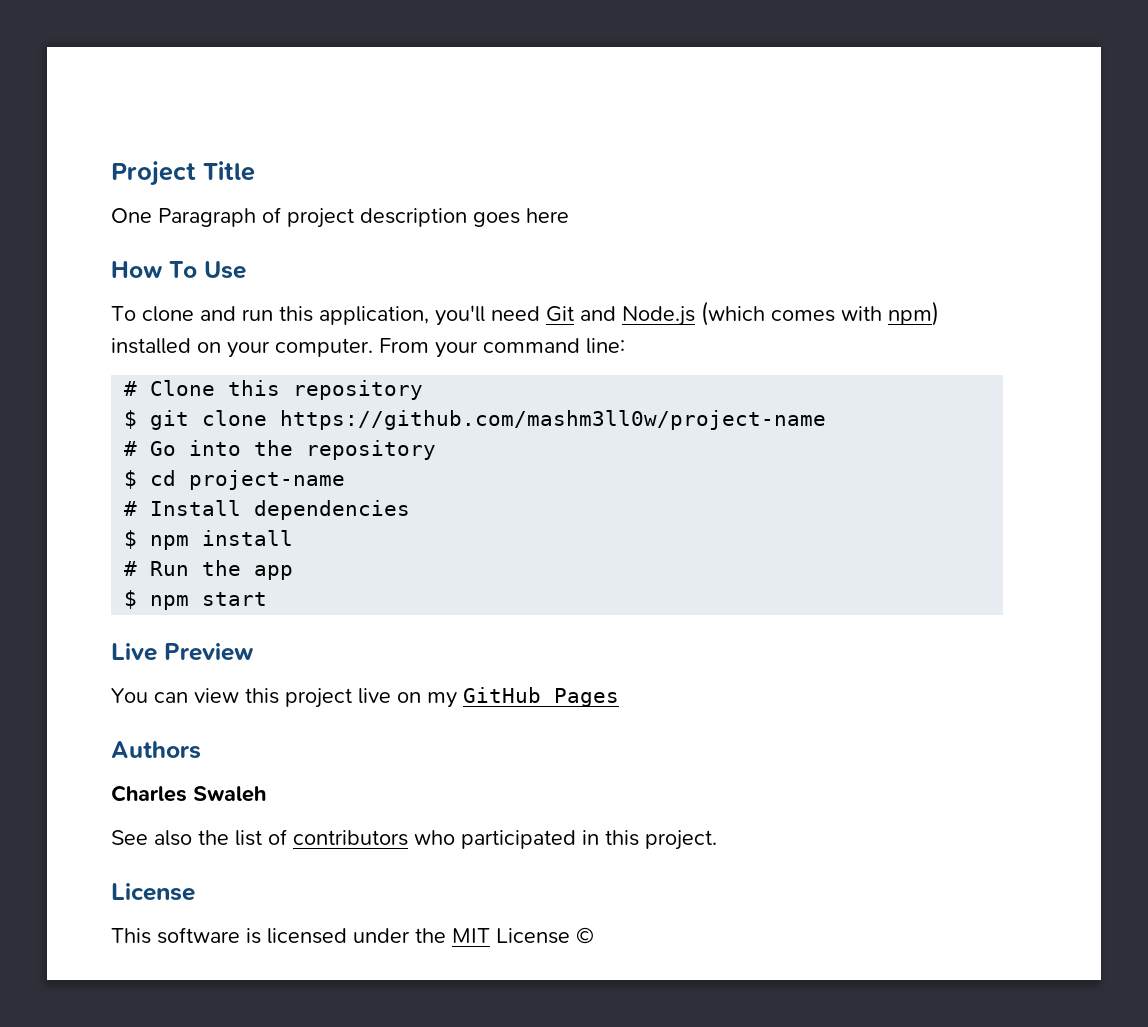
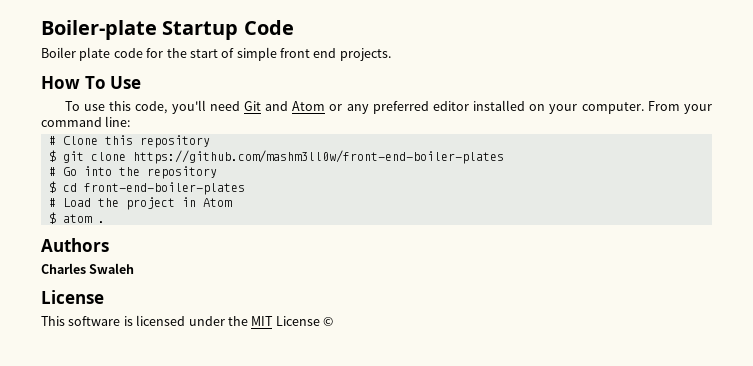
[111,161,255,186] [111,207,569,228] [111,261,246,279] [111,301,939,326] Project Title // One Paragraph of project description goes here // How To Use // To clone and run this application, you'll need Git and Node.js (which comes with npm) -> [41,20,294,40] [41,47,391,61] [41,76,142,89] [64,100,469,114] Boiler-plate Startup Code // Boiler plate code for the start of simple front end projects. // How To Use // To use this code, you'll need Git and Atom or any preferred editor
[280,410,827,430] https://github.com/mashm3ll0w/project-name -> [132,150,504,164] https://github.com/mashm3ll0w/front-end-boiler-plates
[189,470,346,490] [124,500,411,520] [124,530,294,550] [124,560,294,580] [124,590,268,610] [111,643,253,661] [111,687,619,708] [111,741,201,759] [111,785,266,802] [111,829,717,850] project-name // # Install dependencies // $ npm install // # Run the app // $ npm start // Live Preview // You can view this project live on my GitHub Pages // Authors // Charles Swaleh // See also the list of contributors who participated in this project. -> [83,182,245,195] [48,197,232,210] [48,212,105,224] [41,238,109,252] [41,263,135,274] front-end-boiler-plates // # Load the project in Atom // $ atom . // Authors // Charles Swaleh

